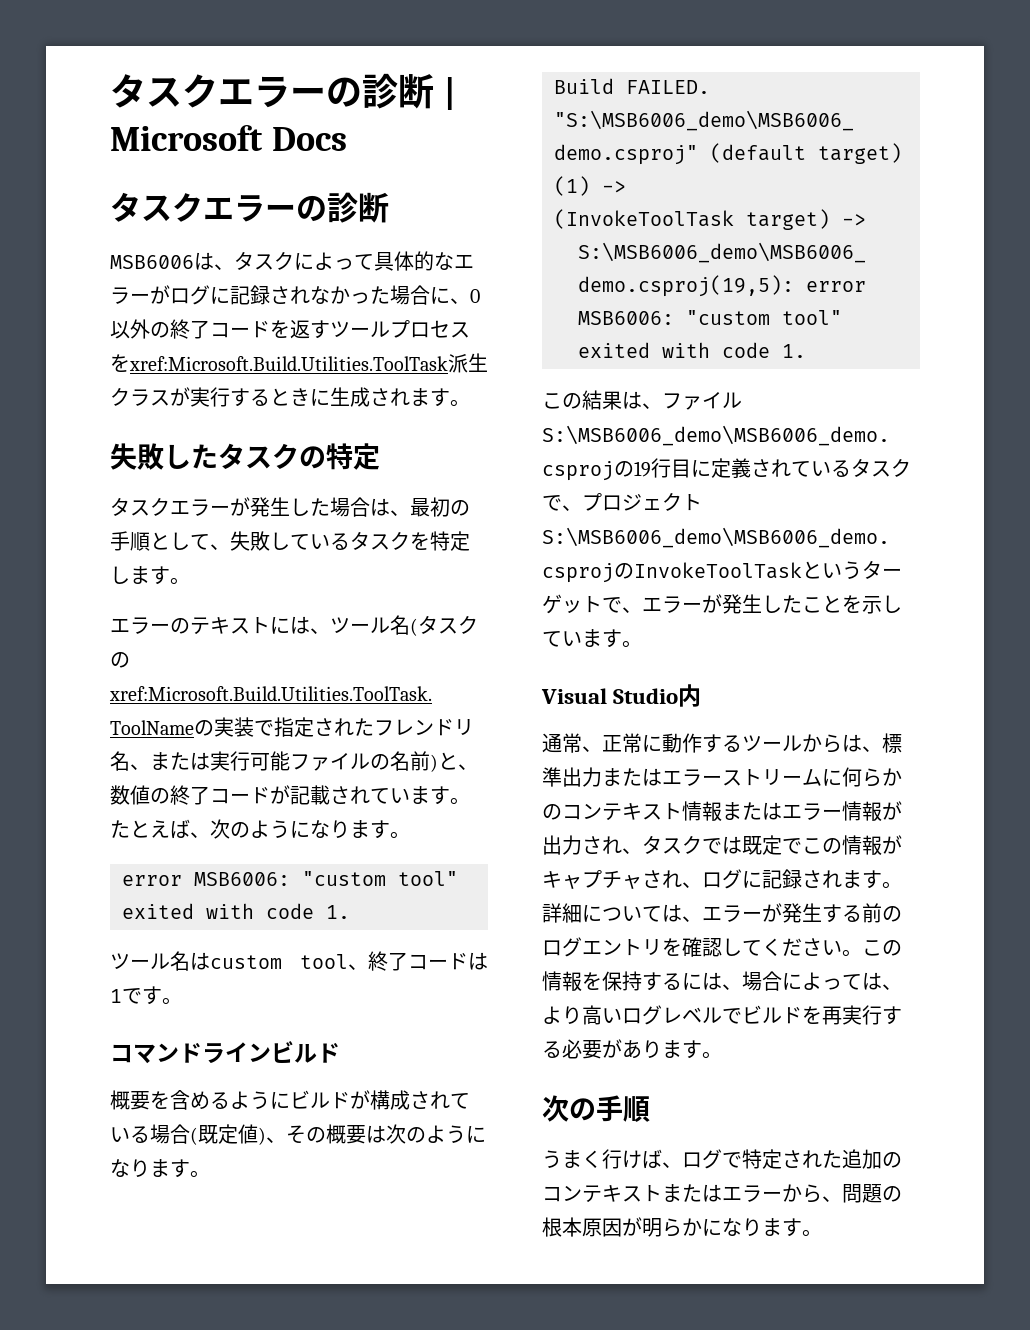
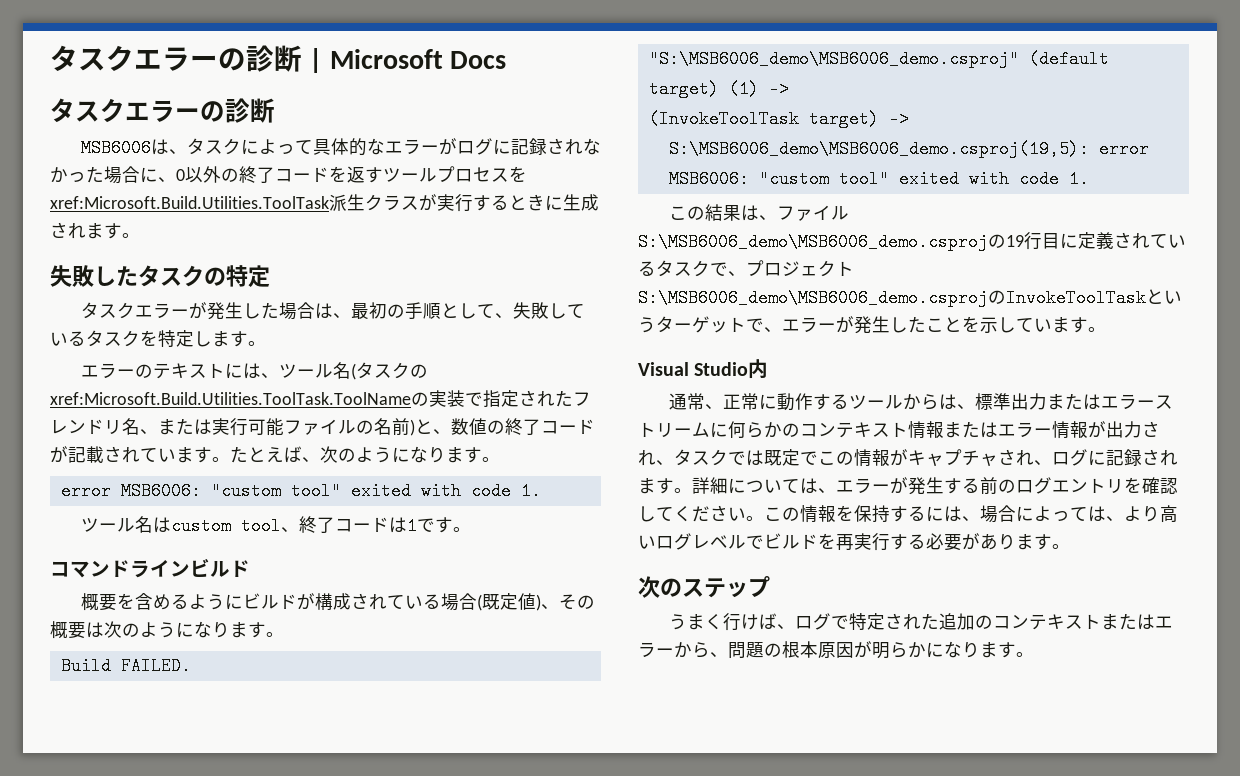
[596,1095,650,1122] 手順 -> [682,576,770,598] ステップ

